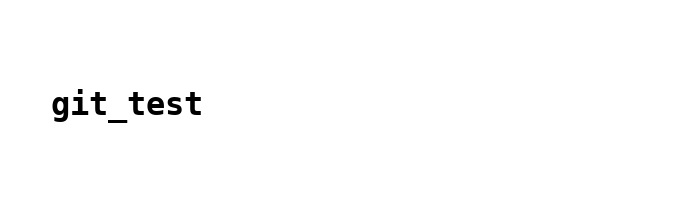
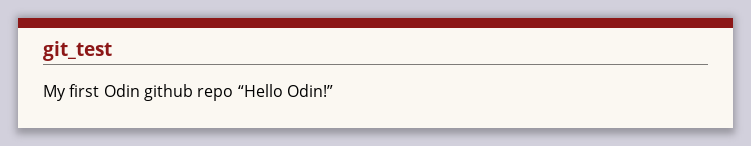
(203, 106) none -> [43,84,333,101] // My first Odin github repo “Hello Odin!”

